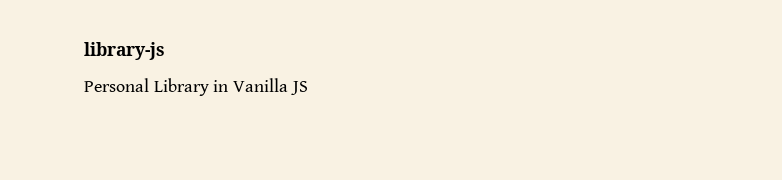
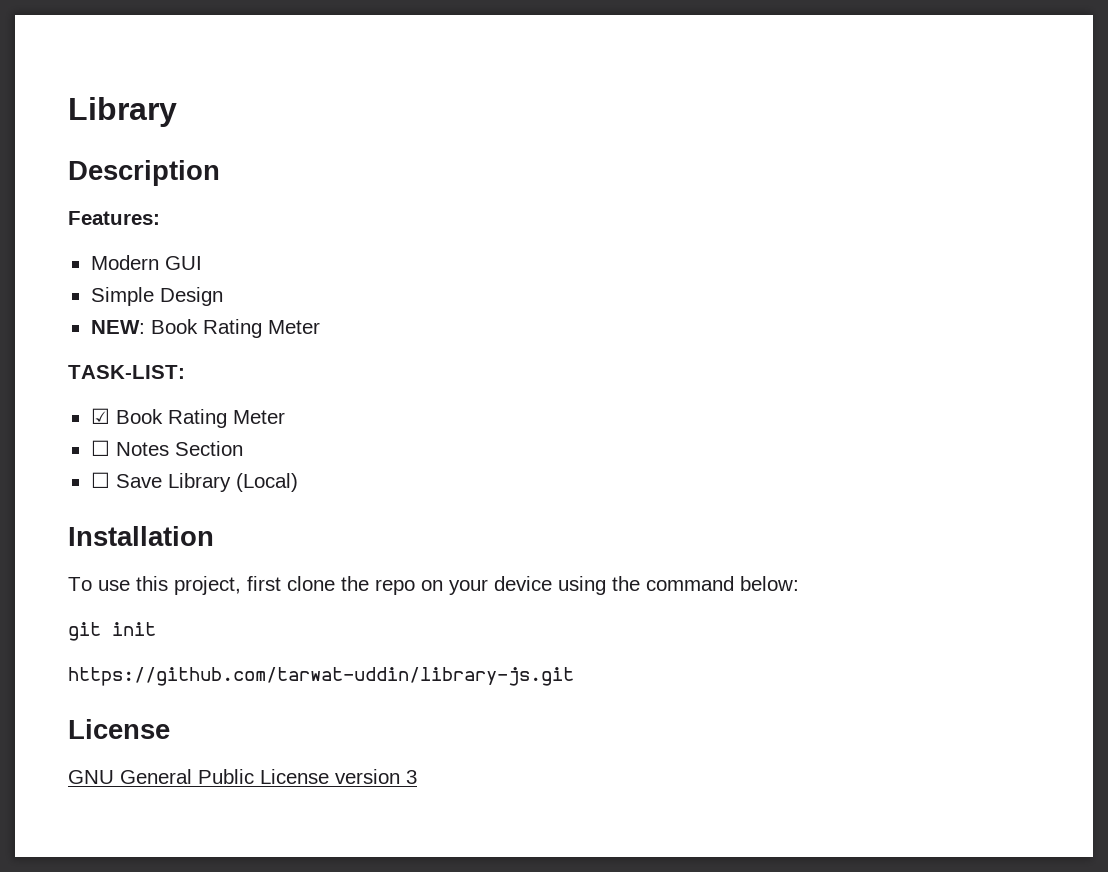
[84,42,165,60] [84,78,308,96] library-js // Personal Library in Vanilla JS -> [68,97,177,127] [68,160,220,186] [68,211,160,225] [90,255,202,270] [90,287,223,306] [90,319,320,338] [68,365,185,379] [90,408,285,428] [90,440,243,456] [90,472,298,492] [68,526,214,546] [68,576,799,595] [68,622,156,641] [68,667,574,686] [68,719,170,739] [68,769,417,784] Library // Description // Features: // Modern GUI // Simple Design // NEW: Book Rating Meter // TASK-LIST: // ☑ Book Rating Meter // ☐ Notes Section // ☐ Save Library (Local) // Installation // To use this project, first clone the repo on your device using the command below: // git init // https://github.com/tarwat-uddin/library-js.git // License // GNU General Public License version 3

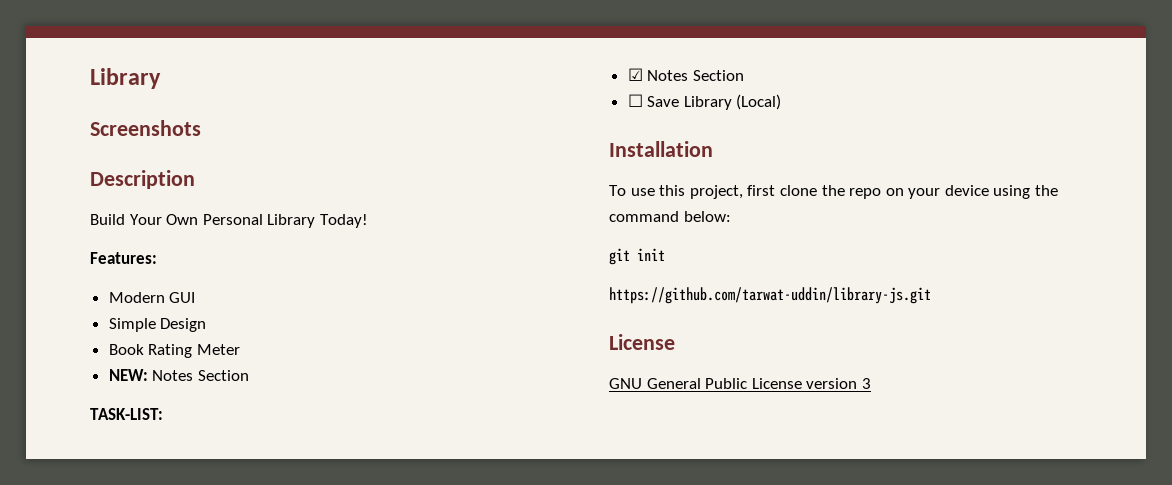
[68,97,177,127] Library -> [90,68,161,89] [90,120,201,136] Library // Screenshots
(220, 173) none -> [90,214,368,228] // Build Your Own Personal Library Today!
[90,319,320,338] NEW: Book Rating Meter -> [108,344,240,358] [108,369,249,381] Book Rating Meter // NEW: Notes Section
[115,409,285,428] [90,440,110,456] Book Rating Meter // ☐ -> (643, 74) none

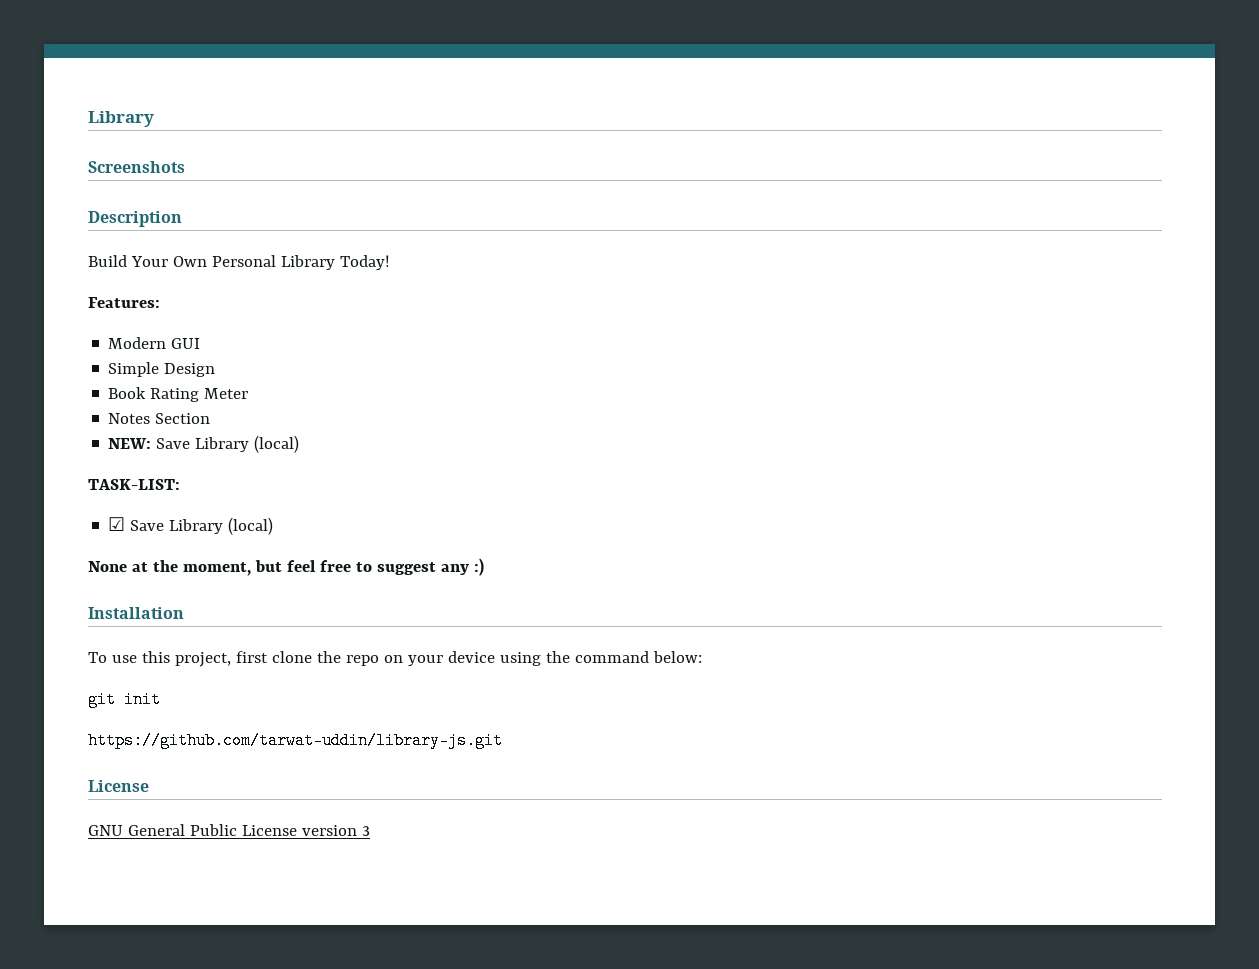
[108,369,249,381] [90,408,163,420] [627,68,744,81] [627,94,782,110] NEW: Notes Section // TASK-LIST: // ☑ Notes Section // ☐ Save Library (Local) -> [108,413,211,424] [108,435,300,453] [88,479,180,490] [108,517,274,535] [88,558,484,576] Notes Section // NEW: Save Library (local) // TASK-LIST: // ☑ Save Library (local) // None at the moment, but feel free to suggest any :)

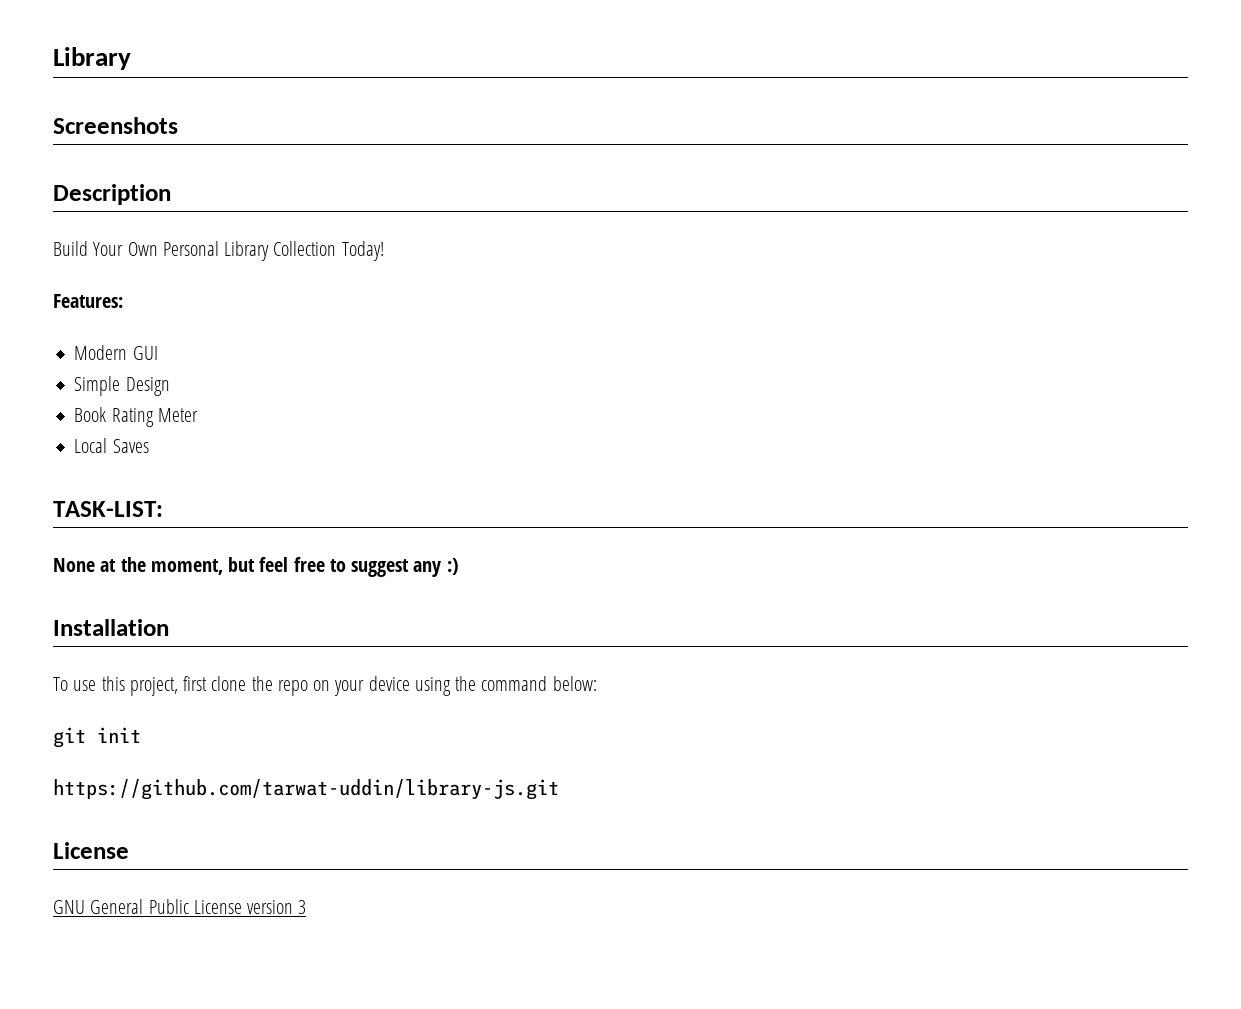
(335, 262) none -> [273,241,337,256] Collection
[108,413,211,424] [108,435,300,453] [88,479,180,490] [108,517,274,535] Notes Section // NEW: Save Library (local) // TASK-LIST: // ☑ Save Library (local) -> [74,438,149,453] [53,501,163,517] Local Saves // TASK-LIST:

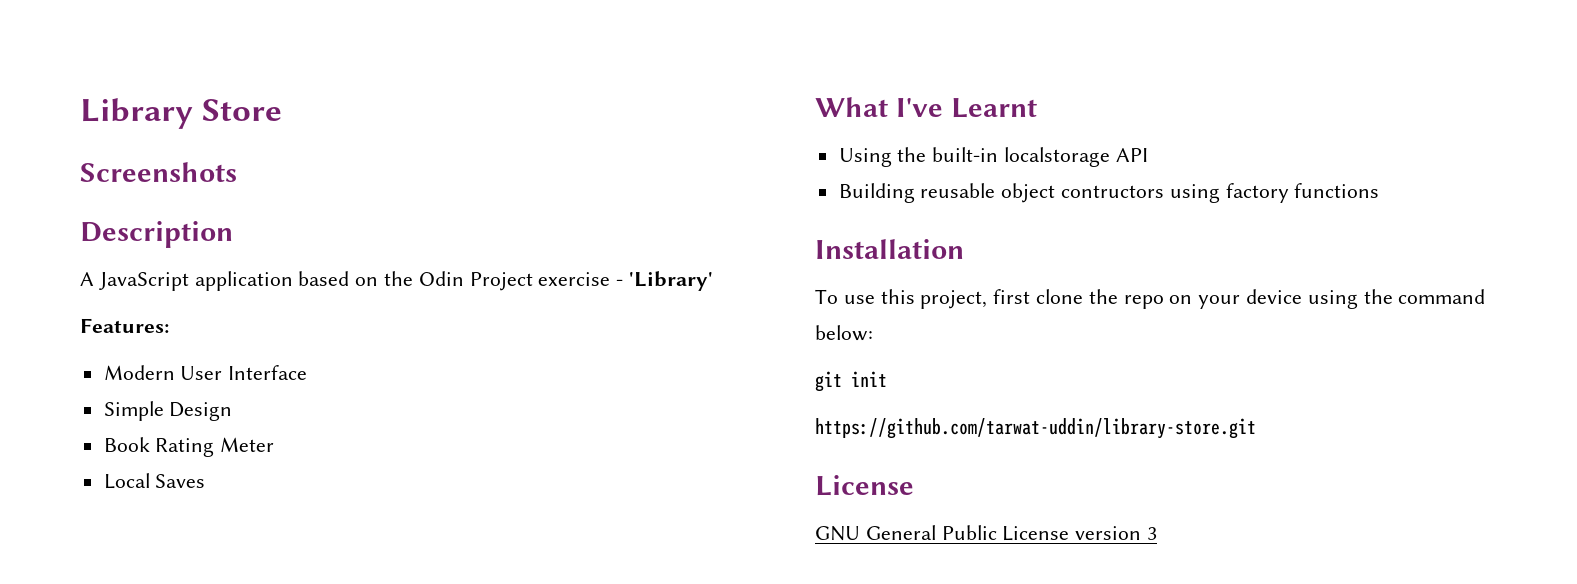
[53,47,131,70] Library -> [80,98,283,129] Library Store
[53,241,384,261] Build Your Own Personal Library Collection Today! -> [80,271,714,291] A JavaScript application based on the Odin Project exercise - 'Library'
[132,346,158,360] GUI -> [180,365,308,380] User Interface
[53,501,163,517] [53,557,459,577] TASK-LIST: // None at the moment, but feel free to suggest any :) -> [815,97,1037,118] [838,147,1148,167] [838,183,1380,203] What I've Learnt // Using the built-in localstorage API // Building reusable object contructors using factory functions
[53,779,559,800] https://github.com/tarwat-uddin/library-js.git -> [815,418,1256,439] https://github.com/tarwat-uddin/library-store.git

